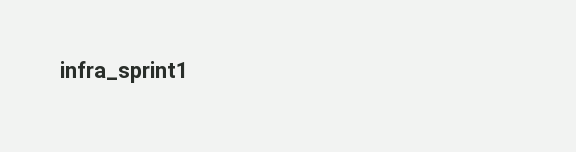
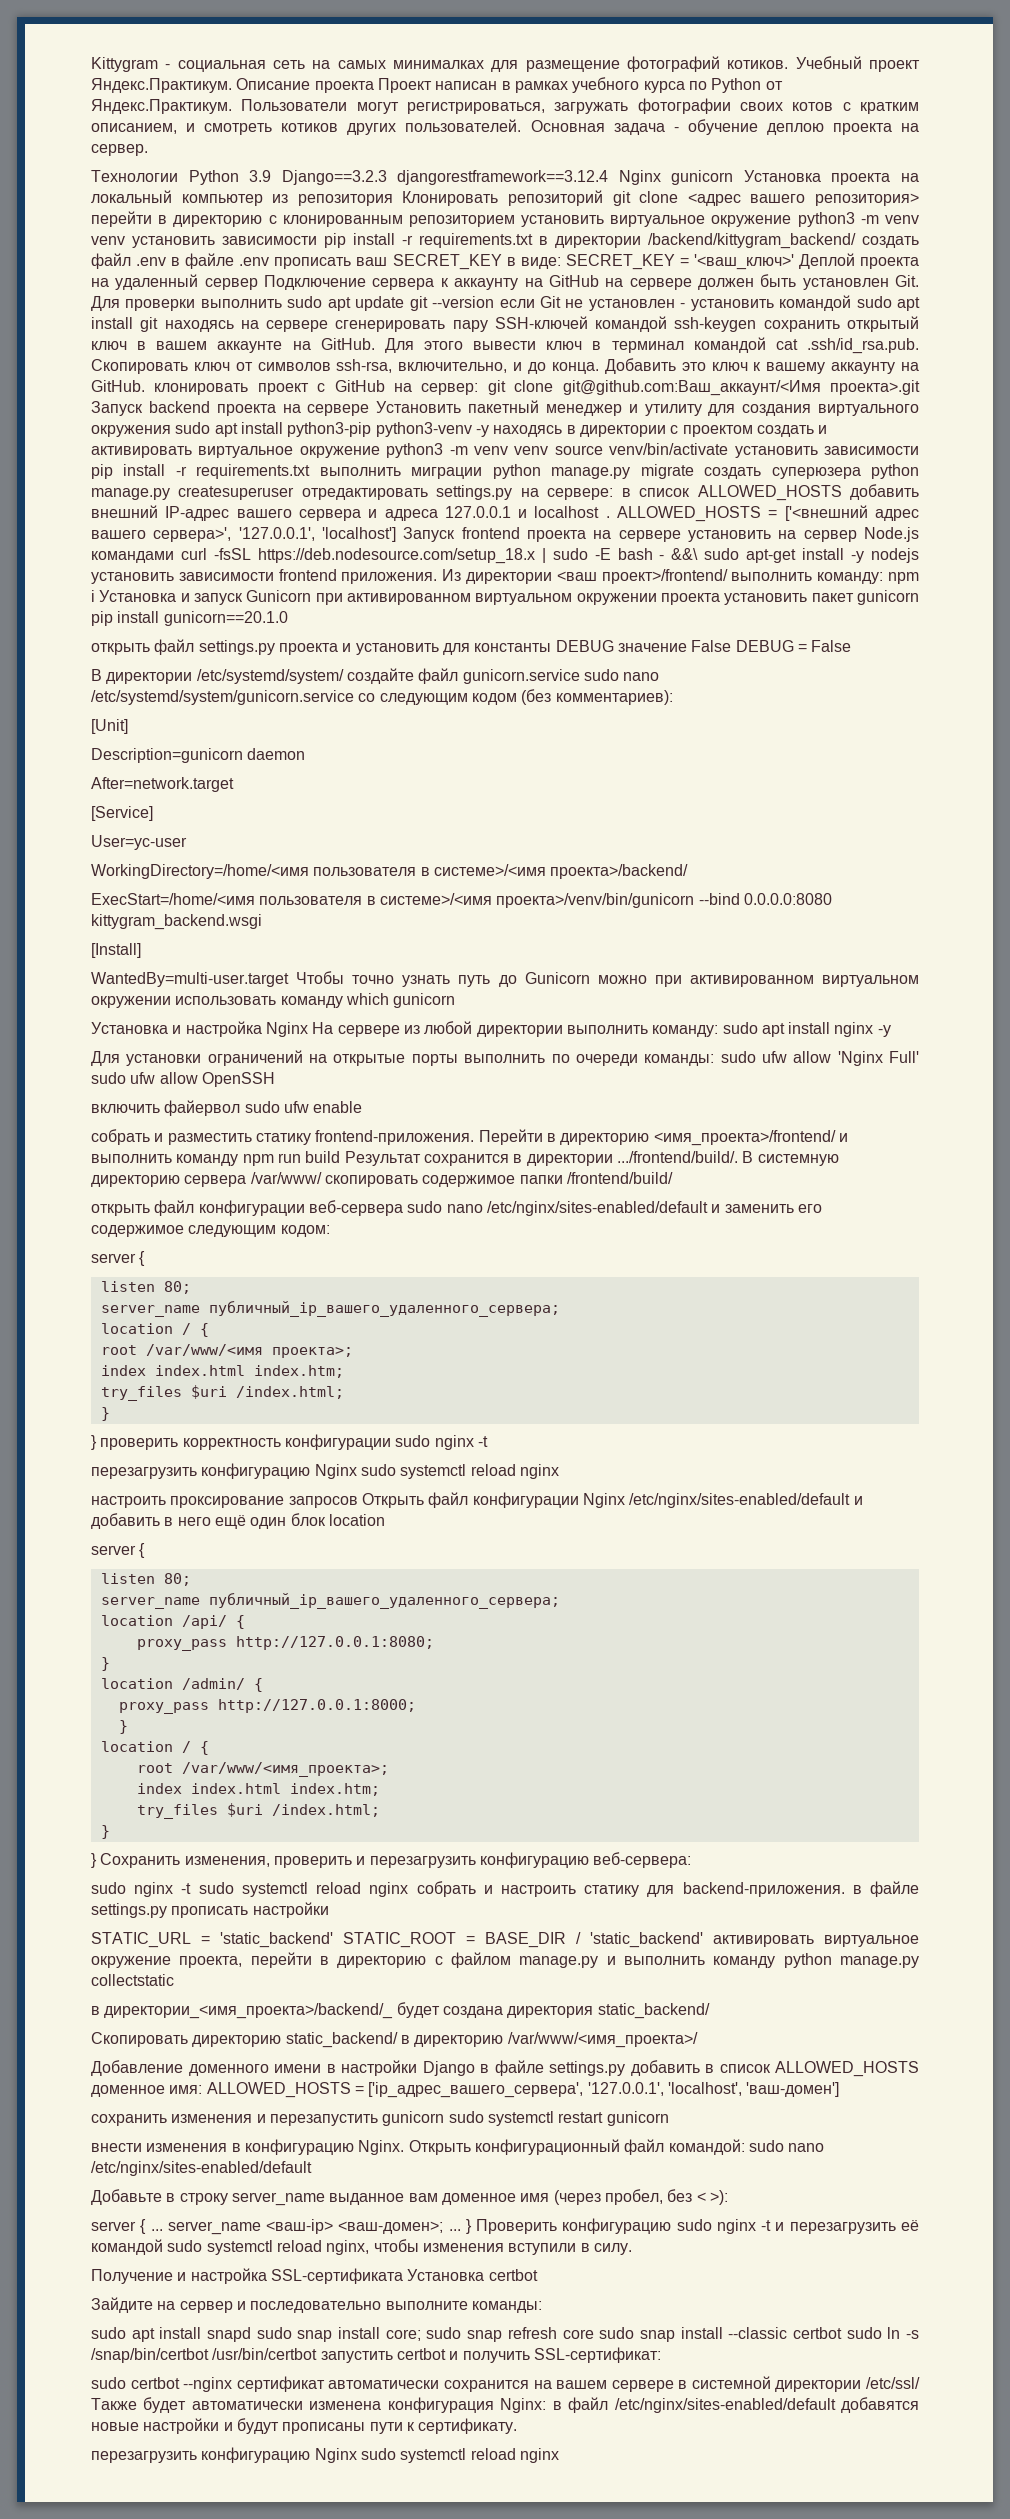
[60,61,189,83] infra_sprint1 -> [91,56,921,72] [91,77,783,93] [91,98,920,114] [91,119,920,135] [91,144,148,156] [91,170,919,185] [91,190,920,206] [91,211,919,227] [91,233,919,249] [91,253,919,270] [91,274,919,290] [91,295,920,311] [91,316,919,332] [91,337,919,354] [91,358,920,374] [91,380,921,396] [91,400,920,416] [91,422,828,437] [91,443,920,458] [91,464,920,479] [91,484,920,501] [91,505,919,522] [91,527,920,542] [91,548,920,564] [91,569,919,584] [91,590,920,605] [91,611,288,626] [91,639,852,655] [91,668,660,684] [91,689,673,705] [91,719,128,734] [91,748,306,763] [91,777,234,792] [91,806,153,821] [91,835,187,850] [91,864,689,879] [91,893,832,908] [91,914,262,930] [91,943,141,958] [91,971,920,987] [91,993,456,1008] [91,1021,891,1037] [91,1050,920,1066] [91,1072,275,1087] [91,1100,363,1116] [91,1129,848,1146] [91,1151,839,1166] [91,1172,673,1187] [91,1200,822,1216] [91,1225,330,1237] [91,1251,146,1266] [100,1281,191,1294] [100,1301,560,1317] [100,1323,209,1337] [100,1344,353,1358] [100,1365,344,1378] [100,1385,344,1401] [100,1407,110,1421] [91,1434,488,1450] [91,1463,559,1479] [91,1492,863,1508] [91,1513,385,1529] [91,1543,146,1558] [100,1573,191,1586] [100,1593,560,1609] [100,1615,245,1629] [136,1636,434,1651] [100,1657,110,1671] [100,1678,263,1692] [118,1699,416,1714] [118,1720,128,1734] [100,1741,209,1755] [136,1762,389,1777] [136,1783,380,1796] [136,1803,380,1819] [100,1825,110,1839] [91,1852,692,1868] [91,1881,919,1897] [91,1902,329,1918] [91,1932,919,1948] [91,1952,920,1968] [91,1974,174,1986] [91,2002,710,2019] [91,2032,698,2048] [91,2060,919,2077] [91,2082,840,2098] [91,2111,669,2126] [91,2139,825,2155] [91,2161,312,2176] [91,2189,728,2206] [91,2218,919,2235] [91,2239,632,2255] [91,2268,538,2284] [91,2297,542,2313] [91,2327,920,2342] [91,2347,661,2363] [91,2376,921,2392] [91,2397,920,2413] [91,2418,518,2434] [91,2447,559,2463] Kittygram - социальная сеть на самых минималках для размещение фотографий котиков. Учебный проект Яндекс.Практикум. Описание проекта Проект написан в рамках учебного курса по Python от Яндекс.Практикум. Пользователи могут регистрироваться, загружать фотографии своих котов с кратким описанием, и смотреть котиков других пользователей. Основная задача - обучение деплою проекта на сервер. // Технологии Python 3.9 Django==3.2.3 djangorestframework==3.12.4 Nginx gunicorn Установка проекта на локальный компьютер из репозитория Клонировать репозиторий git clone <адрес вашего репозитория> перейти в директорию с клонированным репозиторием установить виртуальное окружение python3 -m venv venv установить зависимости pip install -r requirements.txt в директории /backend/kittygram_backend/ создать файл .env в файле .env прописать ваш SECRET_KEY в виде: SECRET_KEY = '<ваш_ключ>' Деплой проекта на удаленный сервер Подключение сервера к аккаунту на GitHub на сервере должен быть установлен Git. Для проверки выполнить sudo apt update git --version если Git не установлен - установить командой sudo apt install git находясь на сервере сгенерировать пару SSH-ключей командой ssh-keygen сохранить открытый ключ в вашем аккаунте на GitHub. Для этого вывести ключ в терминал командой cat .ssh/id_rsa.pub. Скопировать ключ от символов ssh-rsa, включительно, и до конца. Добавить это ключ к вашему аккаунту на GitHub. клонировать проект с GitHub на сервер: git clone git@github.com:Ваш_аккаунт/<Имя проекта>.git Запуск backend проекта на сервере Установить пакетный менеджер и утилиту для создания виртуального окружения sudo apt install python3-pip python3-venv -y находясь в директории с проектом создать и активировать виртуальное окружение python3 -m venv venv source venv/bin/activate установить зависимости pip install -r requirements.txt выполнить миграции python manage.py migrate создать суперюзера python manage.py createsuperuser отредактировать settings.py на сервере: в список ALLOWED_HOSTS добавить внешний IP-адрес вашего сервера и адреса 127.0.0.1 и localhost . ALLOWED_HOSTS = ['<внешний адрес вашего сервера>', '127.0.0.1', 'localhost'] Запуск frontend проекта на сервере установить на сервер Node.js командами curl -fsSL https://deb.nodesource.com/setup_18.x | sudo -E bash - &&\ sudo apt-get install -y nodejs установить зависимости frontend приложения. Из директории <ваш проект>/frontend/ выполнить команду: npm i Установка и запуск Gunicorn при активированном виртуальном окружении проекта установить пакет gunicorn pip install gunicorn==20.1.0 // открыть файл settings.py проекта и установить для константы DEBUG значение False DEBUG = False // В директории /etc/systemd/system/ создайте файл gunicorn.service sudo nano /etc/systemd/system/gunicorn.service со следующим кодом (без комментариев): // [Unit] // Description=gunicorn daemon // After=network.target // [Service] // User=yc-user // WorkingDirectory=/home/<имя пользователя в системе>/<имя проекта>/backend/ // ExecStart=/home/<имя пользователя в системе>/<имя проекта>/venv/bin/gunicorn --bind 0.0.0.0:8080 kittygram_backend.wsgi // [Install] // WantedBy=multi-user.target Чтобы точно узнать путь до Gunicorn можно при активированном виртуальном окружении использовать команду which gunicorn // Установка и настройка Nginx На сервере из любой директории выполнить команду: sudo apt install nginx -y // Для установки ограничений на открытые порты выполнить по очереди команды: sudo ufw allow 'Nginx Full' sudo ufw allow OpenSSH // включить файервол sudo ufw enable // собрать и разместить статику frontend-приложения. Перейти в директорию <имя_проекта>/frontend/ и выполнить команду npm run build Результат сохранится в директории .../frontend/build/. В системную директорию сервера /var/www/ скопировать содержимое папки /frontend/build/ // открыть файл конфигурации веб-сервера sudo nano /etc/nginx/sites-enabled/default и заменить его содержимое следующим кодом: // server { // listen 80; // server_name публичный_ip_вашего_удаленного_сервера; // location / { // root /var/www/<имя проекта>; // index index.html index.htm; // try_files $uri /index.html; // } // } проверить корректность конфигурации sudo nginx -t // перезагрузить конфигурацию Nginx sudo systemctl reload nginx // настроить проксирование запросов Открыть файл конфигурации Nginx /etc/nginx/sites-enabled/default и добавить в него ещё один блок location // server { // listen 80; // server_name публичный_ip_вашего_удаленного_сервера; // location /api/ { // proxy_pass http://127.0.0.1:8080; // } // location /admin/ { // proxy_pass http://127.0.0.1:8000; // } // location / { // root /var/www/<имя_проекта>; // index index.html index.htm; // try_files $uri /index.html; // } // } Сохранить изменения, проверить и перезагрузить конфигурацию веб-сервера: // sudo nginx -t sudo systemctl reload nginx собрать и настроить статику для backend-приложения. в файле settings.py прописать настройки // STATIC_URL = 'static_backend' STATIC_ROOT = BASE_DIR / 'static_backend' активировать виртуальное окружение проекта, перейти в директорию с файлом manage.py и выполнить команду python manage.py collectstatic // в директории_<имя_проекта>/backend/_ будет создана директория static_backend/ // Скопировать директорию static_backend/ в директорию /var/www/<имя_проекта>/ // Добавление доменного имени в настройки Django в файле settings.py добавить в список ALLOWED_HOSTS доменное имя: ALLOWED_HOSTS = ['ip_адрес_вашего_сервера', '127.0.0.1', 'localhost', 'ваш-домен'] // сохранить изменения и перезапустить gunicorn sudo systemctl restart gunicorn // внести изменения в конфигурацию Nginx. Открыть конфигурационный файл командой: sudo nano /etc/nginx/sites-enabled/default // Добавьте в строку server_name выданное вам доменное имя (через пробел, без < >): // server { ... server_name <ваш-ip> <ваш-домен>; ... } Проверить конфигурацию sudo nginx -t и перезагрузить её командой sudo systemctl reload nginx, чтобы изменения вступили в силу. // Получение и настройка SSL-сертификата Установка certbot // Зайдите на сервер и последовательно выполните команды: // sudo apt install snapd sudo snap install core; sudo snap refresh core sudo snap install --classic certbot sudo ln -s /snap/bin/certbot /usr/bin/certbot запустить certbot и получить SSL-сертификат: // sudo certbot --nginx сертификат автоматически сохранится на вашем сервере в системной директории /etc/ssl/ Также будет автоматически изменена конфигурация Nginx: в файл /etc/nginx/sites-enabled/default добавятся новые настройки и будут прописаны пути к сертификату. // перезагрузить конфигурацию Nginx sudo systemctl reload nginx

